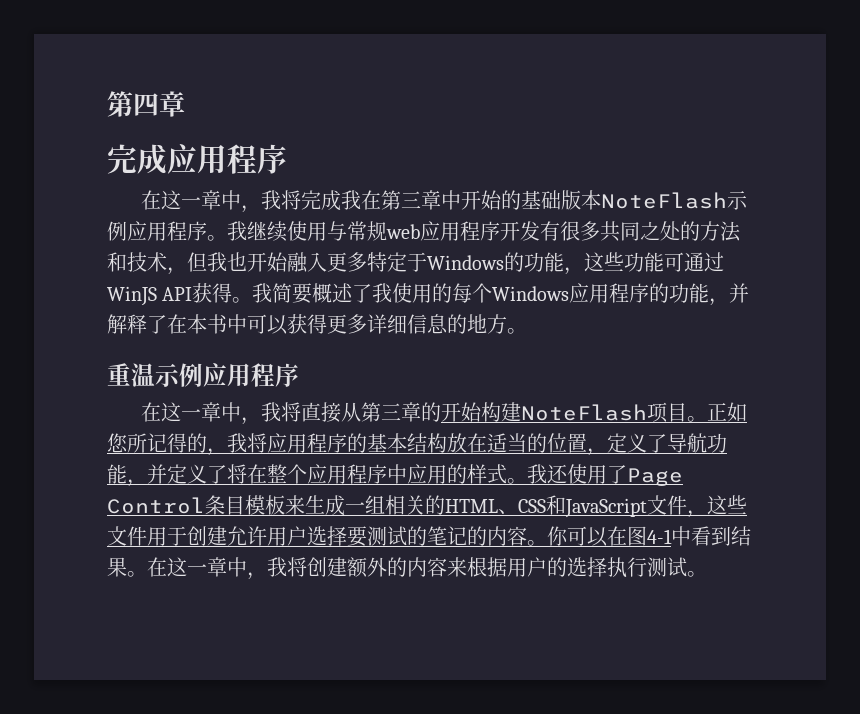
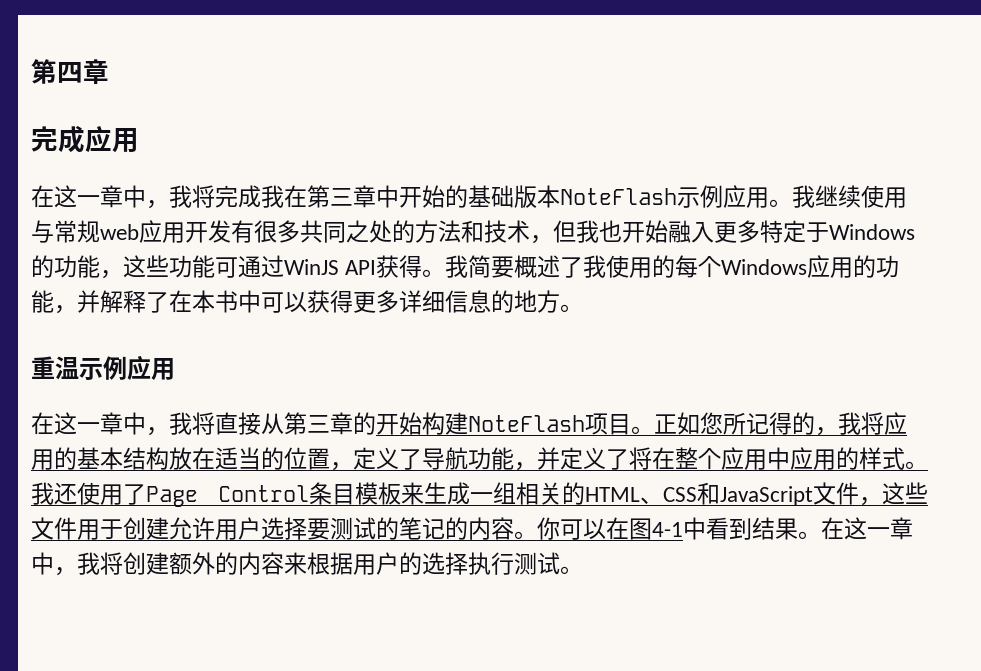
[227,144,287,174] 程序 -> (139, 140) none
[167,221,207,241] 程序 -> (769, 197) none
[460,221,500,241] 程序 -> (185, 232) none
[609,283,650,303] 程序 -> (854, 267) none
[251,363,299,387] 程序 -> (175, 369) none
[307,433,347,453] 程序 -> (54, 459) none
[347,464,387,484] 程序 -> (767, 459) none

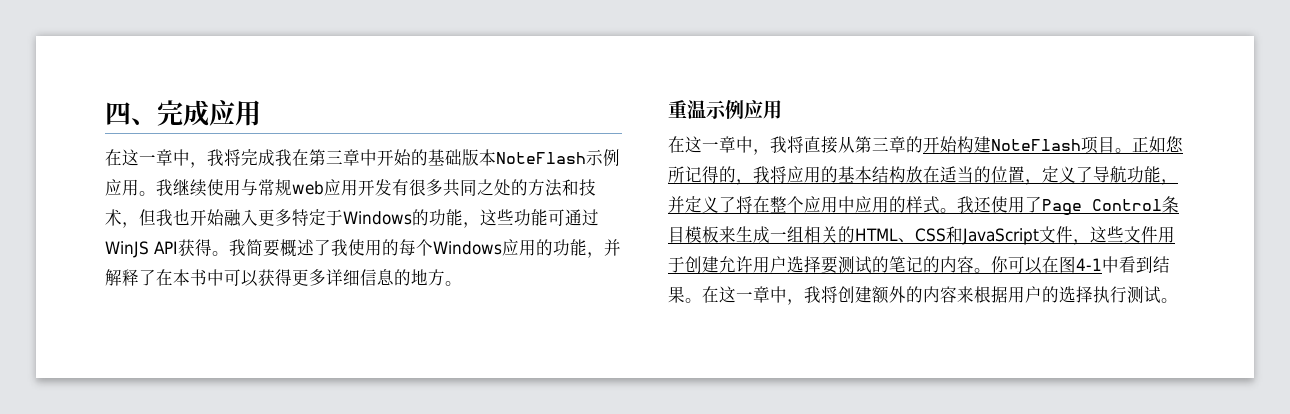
[31,59,109,84] 第四章 // -> [105,102,157,125] 四、

